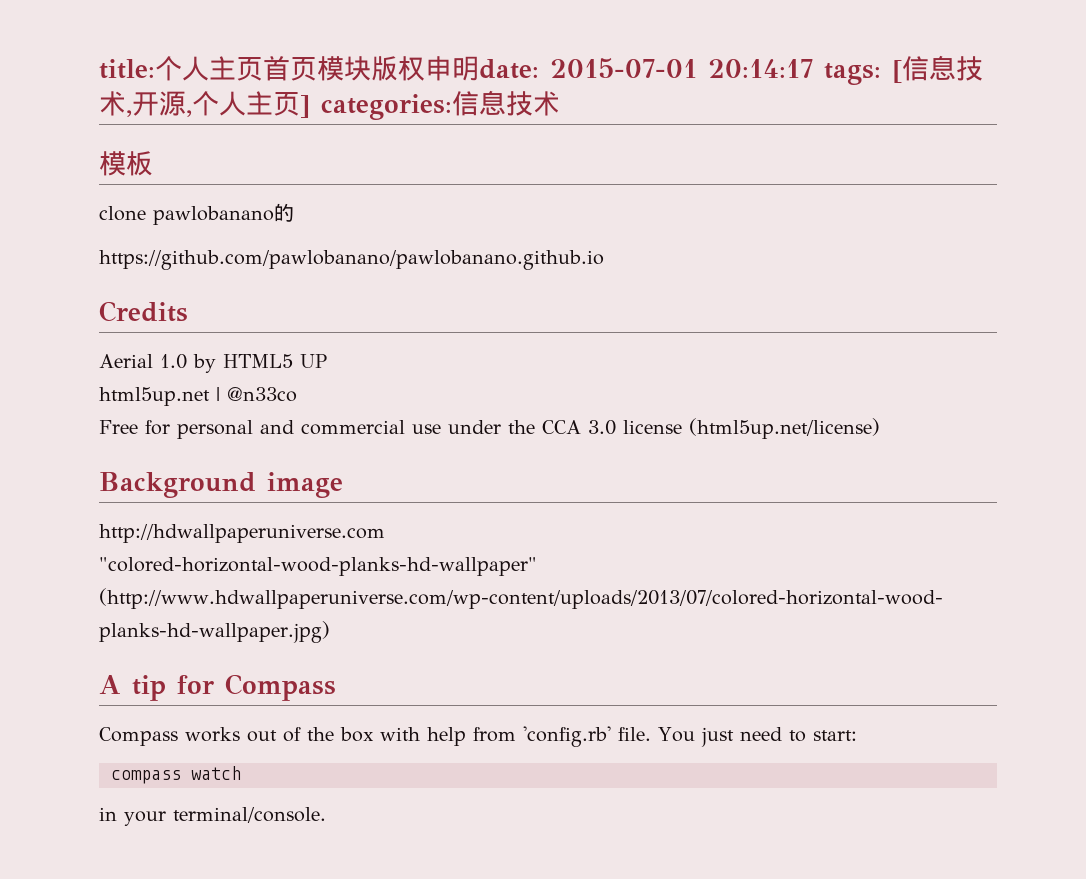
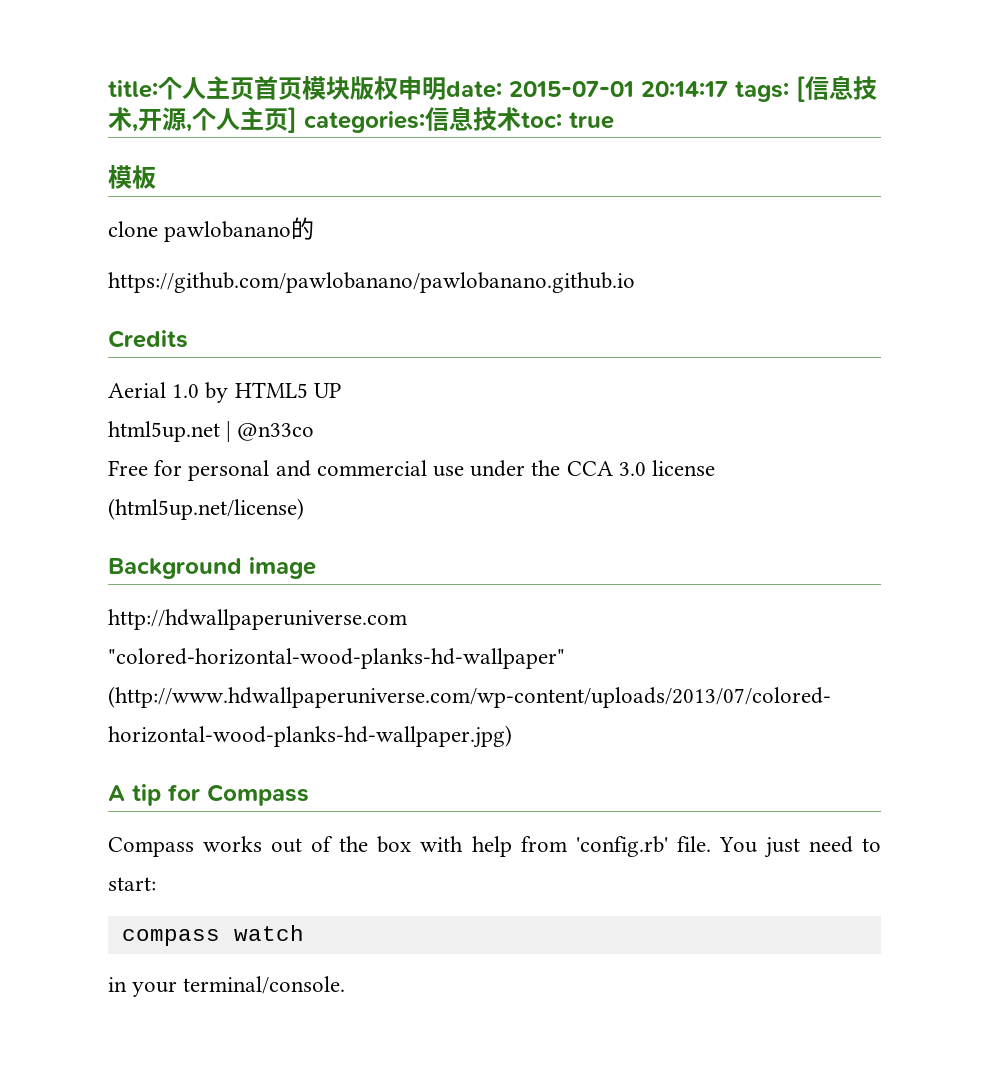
(560, 103) none -> [521,112,614,129] toc: true

